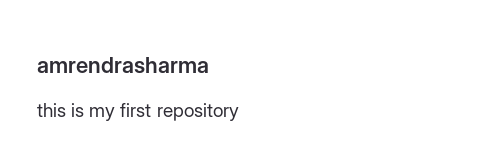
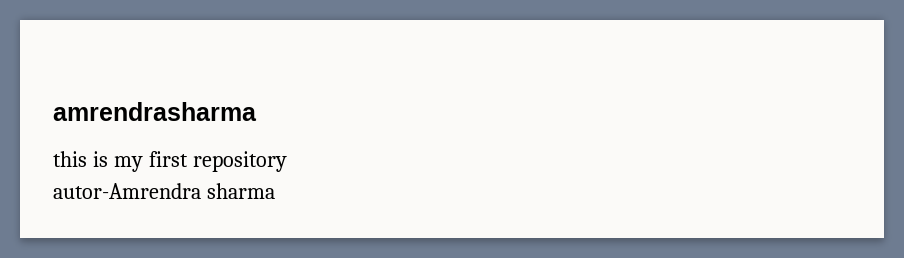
(239, 112) none -> [53,183,275,199] // autor-Amrendra sharma

